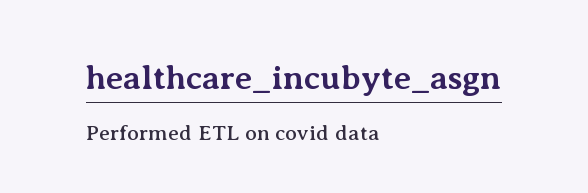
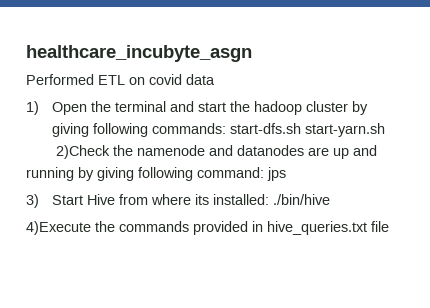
(381, 132) none -> [26,101,369,115] [52,123,386,137] [56,145,378,159] [26,167,286,181] [26,194,331,208] [26,221,389,235] // 1) Open the terminal and start the hadoop cluster by giving following commands: start-dfs.sh start-yarn.sh // 2)Check the namenode and datanodes are up and running by giving following command: jps // 3) Start Hive from where its installed: ./bin/hive // 4)Execute the commands provided in hive_queries.txt file

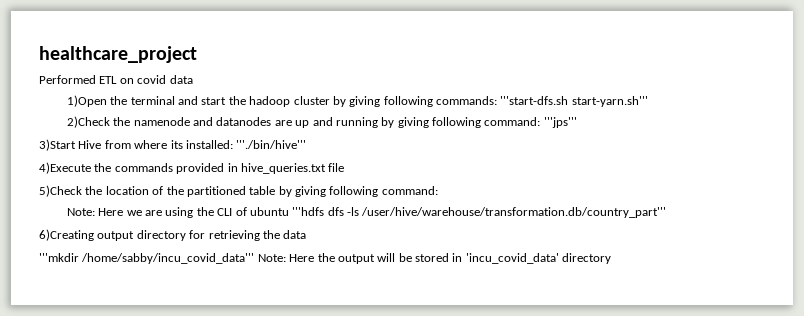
[26,45,252,62] healthcare_incubyte_asgn -> [39,46,197,63] healthcare_project
[26,101,88,115] 1) Open -> [66,95,107,107] 1)Open
[230,123,386,137] start-dfs.sh start-yarn.sh -> [500,96,648,107] '''start-dfs.sh start-yarn.sh'''
[267,167,286,181] [26,194,84,208] jps // 3) Start -> [543,117,577,128] [39,139,76,151] '''jps''' // 3)Start
[273,194,331,205] ./bin/hive -> [236,140,307,149] '''./bin/hive'''
(389, 226) none -> [39,185,438,197] [66,207,667,218] [39,229,307,241] [39,253,612,264] // 5)Check the location of the partitioned table by giving following command: // Note: Here we are using the CLI of ubuntu '''hdfs dfs -ls /user/hive/warehouse/transformation.db/country_part''' // 6)Creating output directory for retrieving the data // '''mkdir /home/sabby/incu_covid_data''' Note: Here the output will be stored in 'incu_covid_data' directory

